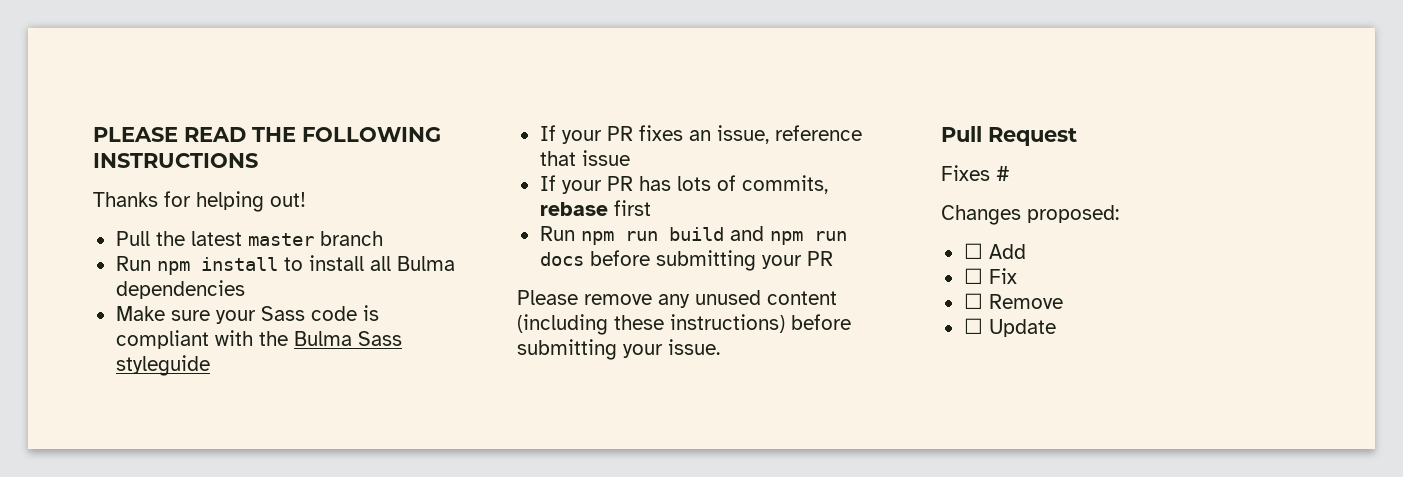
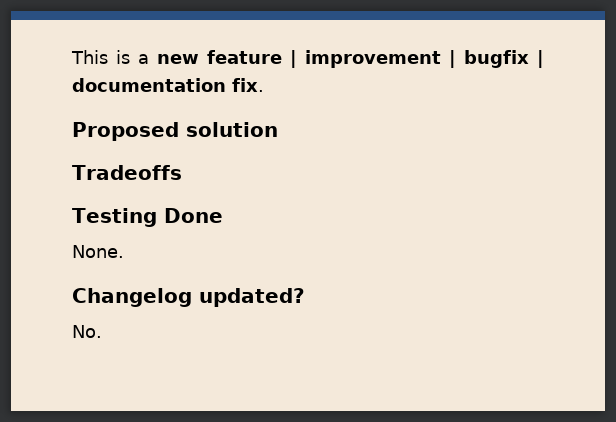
[93,127,441,142] [93,153,258,168] [93,191,306,212] [115,231,383,246] [115,255,455,275] [115,280,245,299] [115,305,379,324] [115,330,402,349] [115,355,210,376] [539,125,862,144] [539,150,630,166] [539,175,828,194] [539,200,651,216] [539,226,847,245] [539,250,833,271] [517,290,837,308] [517,314,851,335] [517,339,720,360] [941,126,1077,146] [941,165,1010,181] [941,205,1119,225] [963,243,1026,259] [963,268,1017,284] [963,293,1063,309] [963,318,1056,337] PLEASE READ THE FOLLOWING INSTRUCTIONS // Thanks for helping out! // Pull the latest master branch // Run npm install to install all Bulma dependencies // Make sure your Sass code is compliant with the Bulma Sass styleguide // If your PR fixes an issue, reference that issue // If your PR has lots of commits, rebase first // Run npm run build and npm run docs before submitting your PR // Please remove any unused content (including these instructions) before submitting your issue. // Pull Request // Fixes # // Changes proposed: // ☐ Add // ☐ Fix // ☐ Remove // ☐ Update -> [71,50,544,68] [72,78,264,92] [72,122,278,141] [72,165,182,180] [72,208,223,227] [72,245,124,258] [72,288,305,307] [72,325,102,338] This is a new feature | improvement | bugfix | documentation fix. // Proposed solution // Tradeoffs // Testing Done // None. // Changelog updated? // No.

